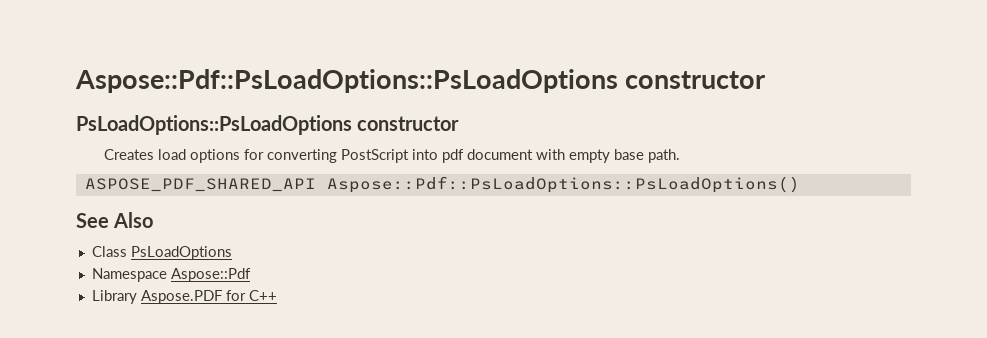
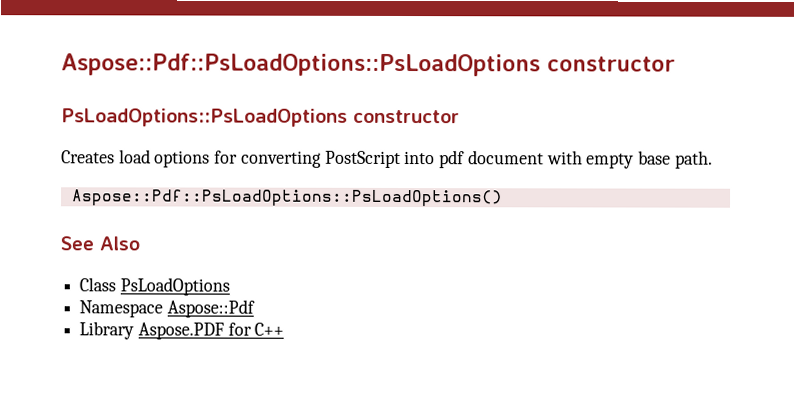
[84,178,316,192] ASPOSE_PDF_SHARED_API -> (713, 159) none

